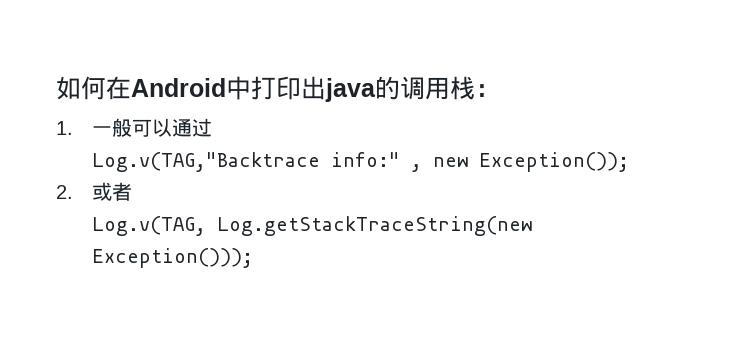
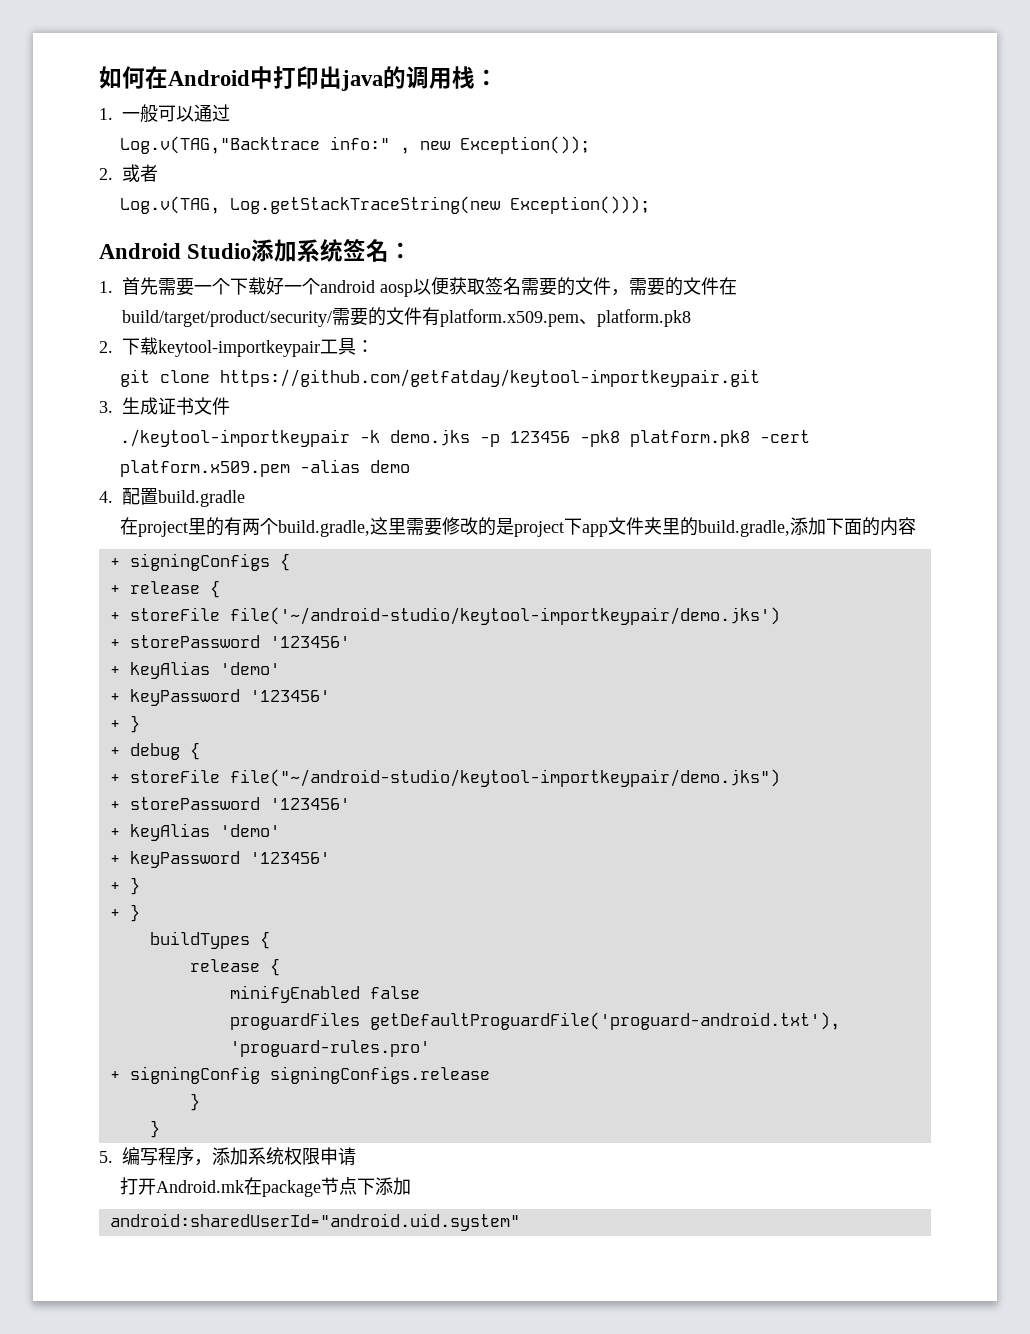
(254, 258) none -> [99,239,413,262] [99,277,737,297] [122,307,691,327] [99,337,374,357] [120,369,761,387] [99,397,230,415] [120,429,811,447] [120,459,411,477] [99,488,245,507] [120,517,917,537] [109,553,290,571] [109,580,220,598] [109,607,780,625] [109,635,350,648] [109,661,280,679] [109,689,330,706] [109,715,140,733] [109,742,200,760] [109,769,780,787] [109,797,350,810] [109,823,280,841] [109,851,330,868] [109,877,140,895] [109,904,140,922] [149,931,270,949] [189,958,280,976] [229,985,420,1003] [229,1012,840,1030] [229,1040,430,1057] [109,1066,490,1084] [189,1093,200,1111] [149,1120,160,1138] [99,1147,356,1166] [120,1177,412,1197] [109,1213,520,1231] // Android Studio添加系统签名： // 1.首先需要一个下载好一个android aosp以便获取签名需要的文件，需要的文件在build/target/product/security/需要的文件有platform.x509.pem、platform.pk8 // 2.下载keytool-importkeypair工具： // git clone https://github.com/getfatday/keytool-importkeypair.git // 3.生成证书文件 // ./keytool-importkeypair -k demo.jks -p 123456 -pk8 platform.pk8 -cert platform.x509.pem -alias demo // 4.配置build.gradle // 在project里的有两个build.gradle,这里需要修改的是project下app文件夹里的build.gradle,添加下面的内容 // + signingConfigs { // + release { // + storeFile file('~/android-studio/keytool-importkeypair/demo.jks') // + storePassword '123456' // + keyAlias 'demo' // + keyPassword '123456' // + } // + debug { // + storeFile file("~/android-studio/keytool-importkeypair/demo.jks") // + storePassword '123456' // + keyAlias 'demo' // + keyPassword '123456' // + } // + } // buildTypes { // release { // minifyEnabled false // proguardFiles getDefaultProguardFile('proguard-android.txt'), 'proguard-rules.pro' // + signingConfig signingConfigs.release // } // } // 5.编写程序，添加系统权限申请 // 打开Android.mk在package节点下添加 // android:sharedUserId="android.uid.system"

